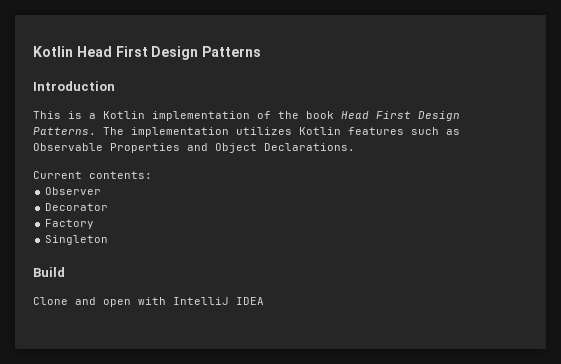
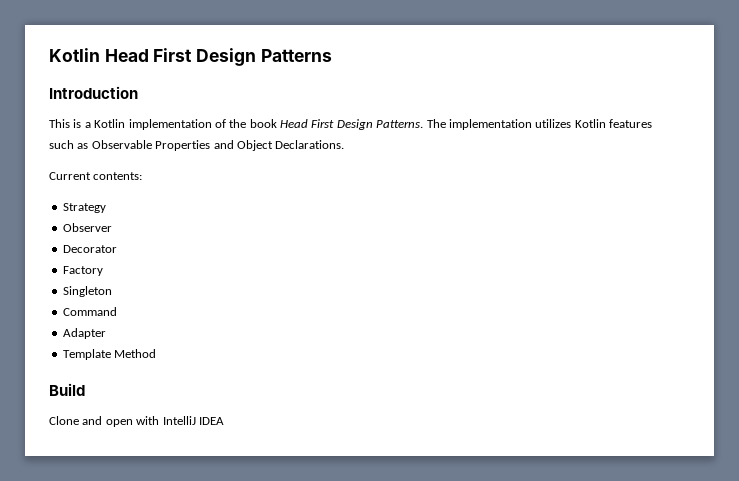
(152, 175) none -> [62,203,106,213] // Strategy
(109, 240) none -> [62,307,117,316] [62,328,106,339] [62,349,157,360] // Command // Adapter // Template Method

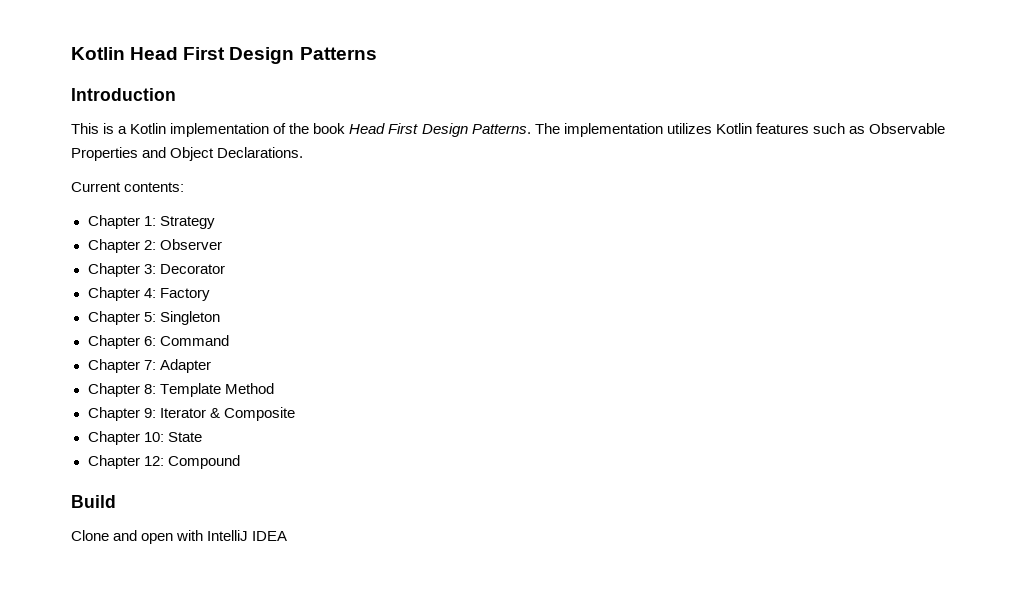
(143, 176) none -> [87,215,156,229] Chapter 1:
(106, 208) none -> [87,239,156,253] Chapter 2:
(112, 227) none -> [87,263,156,277] Chapter 3:
(117, 249) none -> [87,287,156,301] Chapter 4:
(103, 271) none -> [87,311,156,325] Chapter 5:
(112, 291) none -> [87,335,156,349] Chapter 6:
(117, 311) none -> [87,359,156,373] Chapter 7:
(106, 333) none -> [87,383,156,397] Chapter 8:
(157, 353) none -> [87,407,295,421] [87,431,202,445] [87,455,240,469] // Chapter 9: Iterator & Composite // Chapter 10: State // Chapter 12: Compound

